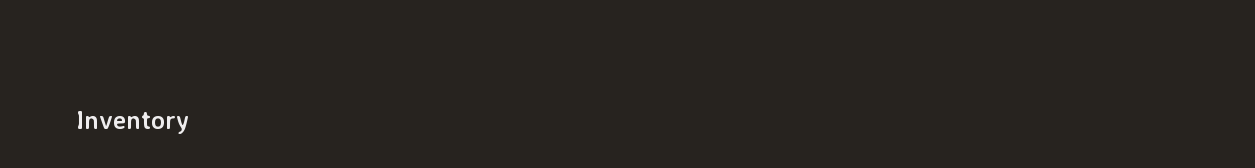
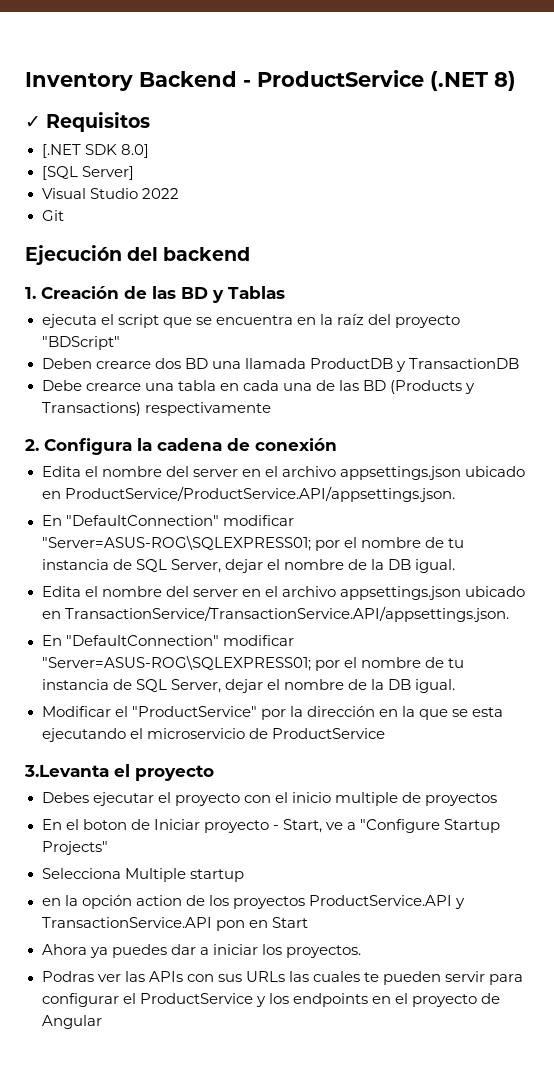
(189, 122) none -> [139,70,516,91] [25,112,151,132] [41,144,149,158] [41,166,134,180] [41,188,179,199] [41,210,64,221] [25,245,251,265] [25,286,285,303] [41,314,461,328] [41,336,120,350] [41,358,519,372] [41,380,476,394] [41,402,271,416] [25,438,337,455] [41,466,525,480] [41,486,455,502] [41,515,294,526] [41,535,464,551] [41,559,456,573] [41,586,525,600] [41,606,509,622] [41,635,294,646] [41,655,464,671] [41,679,456,693] [41,706,504,720] [41,728,385,742] [24,764,214,781] [41,792,497,806] [41,819,501,833] [41,841,108,855] [41,868,244,882] [41,895,465,909] [41,917,308,931] [41,944,361,958] [41,971,524,985] [41,993,500,1007] [41,1015,102,1029] Backend - ProductService (.NET 8) // ✓ Requisitos // [.NET SDK 8.0] // [SQL Server] // Visual Studio 2022 // Git // Ejecución del backend // 1. Creación de las BD y Tablas // ejecuta el script que se encuentra en la raíz del proyecto "BDScript" // Deben crearce dos BD una llamada ProductDB y TransactionDB // Debe crearce una tabla en cada una de las BD (Products y Transactions) respectivamente // 2. Configura la cadena de conexión // Edita el nombre del server en el archivo appsettings.json ubicado en ProductService/ProductService.API/appsettings.json. // En "DefaultConnection" modificar "Server=ASUS-ROG\SQLEXPRESS01; por el nombre de tu instancia de SQL Server, dejar el nombre de la DB igual. // Edita el nombre del server en el archivo appsettings.json ubicado en TransactionService/TransactionService.API/appsettings.json. // En "DefaultConnection" modificar "Server=ASUS-ROG\SQLEXPRESS01; por el nombre de tu instancia de SQL Server, dejar el nombre de la DB igual. // Modificar el "ProductService" por la dirección en la que se esta ejecutando el microservicio de ProductService // 3.Levanta el proyecto // Debes ejecutar el proyecto con el inicio multiple de proyectos // En el boton de Iniciar proyecto - Start, ve a "Configure Startup Projects" // Selecciona Multiple startup // en la opción action de los proyectos ProductService.API y TransactionService.API pon en Start // Ahora ya puedes dar a iniciar los proyectos. // Podras ver las APIs con sus URLs las cuales te pueden servir para configurar el ProductService y los endpoints en el proyecto de Angular

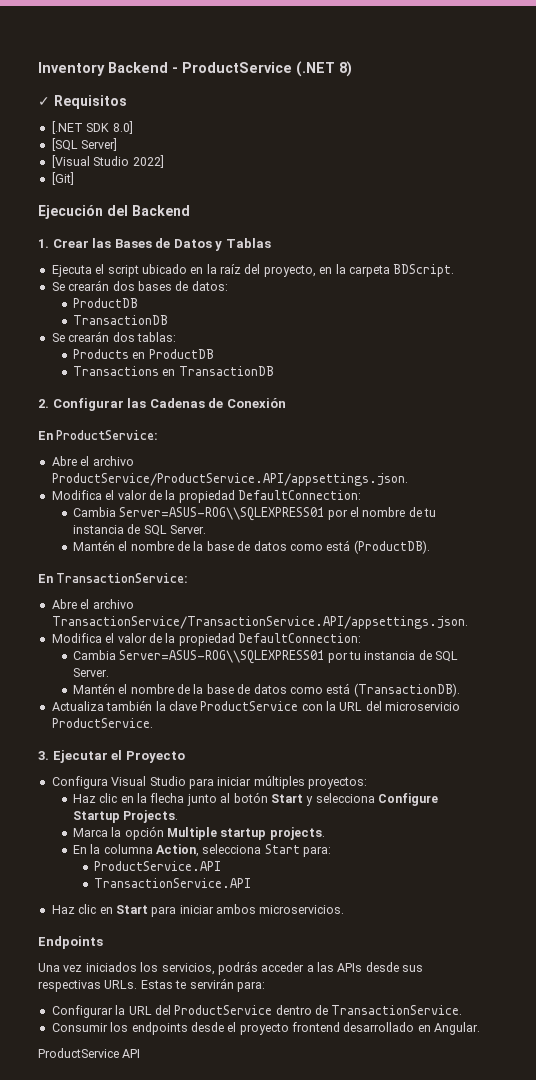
[41,188,179,199] [41,210,64,221] Visual Studio 2022 // Git -> [51,155,164,168] [51,172,74,185] [Visual Studio 2022] // [Git]
[163,247,251,261] backend -> [131,205,190,216] Backend
[41,286,208,299] Creación de las BD -> [52,238,212,248] Crear las Bases de Datos
[41,314,97,328] ejecuta -> [51,265,92,277] Ejecuta
[162,315,293,328] que se encuentra -> [141,264,187,274] ubicado
[395,315,461,328] [41,336,120,350] [41,358,519,372] [41,380,476,394] [41,402,271,416] [25,438,337,455] [41,466,525,480] [41,486,455,502] [41,515,294,526] [41,535,464,551] [41,559,456,573] [41,586,525,600] [41,606,509,622] [41,635,294,646] [41,655,464,671] [41,679,456,693] [41,706,504,720] [41,728,385,742] [24,764,214,781] [41,792,497,806] [41,819,501,833] [41,841,108,855] [41,868,244,882] [41,895,465,909] [41,917,308,931] [41,944,361,958] [41,971,524,985] [41,993,500,1007] [41,1015,102,1029] proyecto "BDScript" // Deben crearce dos BD una llamada ProductDB y TransactionDB // Debe crearce una tabla en cada una de las BD (Products y Transactions) respectivamente // 2. Configura la cadena de conexión // Edita el nombre del server en el archivo appsettings.json ubicado en ProductService/ProductService.API/appsettings.json. // En "DefaultConnection" modificar "Server=ASUS-ROG\SQLEXPRESS01; por el nombre de tu instancia de SQL Server, dejar el nombre de la DB igual. // Edita el nombre del server en el archivo appsettings.json ubicado en TransactionService/TransactionService.API/appsettings.json. // En "DefaultConnection" modificar "Server=ASUS-ROG\SQLEXPRESS01; por el nombre de tu instancia de SQL Server, dejar el nombre de la DB igual. // Modificar el "ProductService" por la dirección en la que se esta ejecutando el microservicio de ProductService // 3.Levanta el proyecto // Debes ejecutar el proyecto con el inicio multiple de proyectos // En el boton de Iniciar proyecto - Start, ve a "Configure Startup Projects" // Selecciona Multiple startup // en la opción action de los proyectos ProductService.API y TransactionService.API pon en Start // Ahora ya puedes dar a iniciar los proyectos. // Podras ver las APIs con sus URLs las cuales te pueden servir para configurar el ProductService y los endpoints en el proyecto de Angular -> [263,264,455,277] [51,280,228,291] [72,298,138,308] [72,315,168,325] [51,331,176,342] [72,349,214,359] [72,366,274,376] [38,398,286,411] [38,430,159,440] [51,456,134,466] [51,473,408,486] [51,490,361,503] [72,507,437,521] [72,524,207,536] [72,540,430,554] [38,573,189,583] [51,599,134,609] [51,616,468,629] [51,633,361,646] [72,650,459,664] [72,668,109,677] [72,683,460,697] [51,700,461,711] [51,718,153,728] [38,750,185,763] [51,776,367,789] [72,792,439,806] [72,810,179,823] [72,826,325,840] [72,844,332,857] [94,861,222,871] [94,878,252,888] [51,904,345,917] [38,936,103,949] [38,961,424,975] [38,978,265,992] [51,1005,463,1018] [51,1022,481,1035] [38,1048,141,1058] proyecto, en la carpeta BDScript. // Se crearán dos bases de datos: // ProductDB // TransactionDB // Se crearán dos tablas: // Products en ProductDB // Transactions en TransactionDB // 2. Configurar las Cadenas de Conexión // En ProductService: // Abre el archivo ProductService/ProductService.API/appsettings.json. // Modifica el valor de la propiedad DefaultConnection: // Cambia Server=ASUS-ROG\\SQLEXPRESS01 por el nombre de tu instancia de SQL Server. // Mantén el nombre de la base de datos como está (ProductDB). // En TransactionService: // Abre el archivo TransactionService/TransactionService.API/appsettings.json. // Modifica el valor de la propiedad DefaultConnection: // Cambia Server=ASUS-ROG\\SQLEXPRESS01 por tu instancia de SQL Server. // Mantén el nombre de la base de datos como está (TransactionDB). // Actualiza también la clave ProductService con la URL del microservicio ProductService. // 3. Ejecutar el Proyecto // Configura Visual Studio para iniciar múltiples proyectos: // Haz clic en la flecha junto al botón Start y selecciona Configure Startup Projects. // Marca la opción Multiple startup projects. // En la columna Action, selecciona Start para: // ProductService.API // TransactionService.API // Haz clic en Start para iniciar ambos microservicios. // Endpoints // Una vez iniciados los servicios, podrás acceder a las APIs desde sus respectivas URLs. Estas te servirán para: // Configurar la URL del ProductService dentro de TransactionService. // Consumir los endpoints desde el proyecto frontend desarrollado en Angular. // ProductService API

